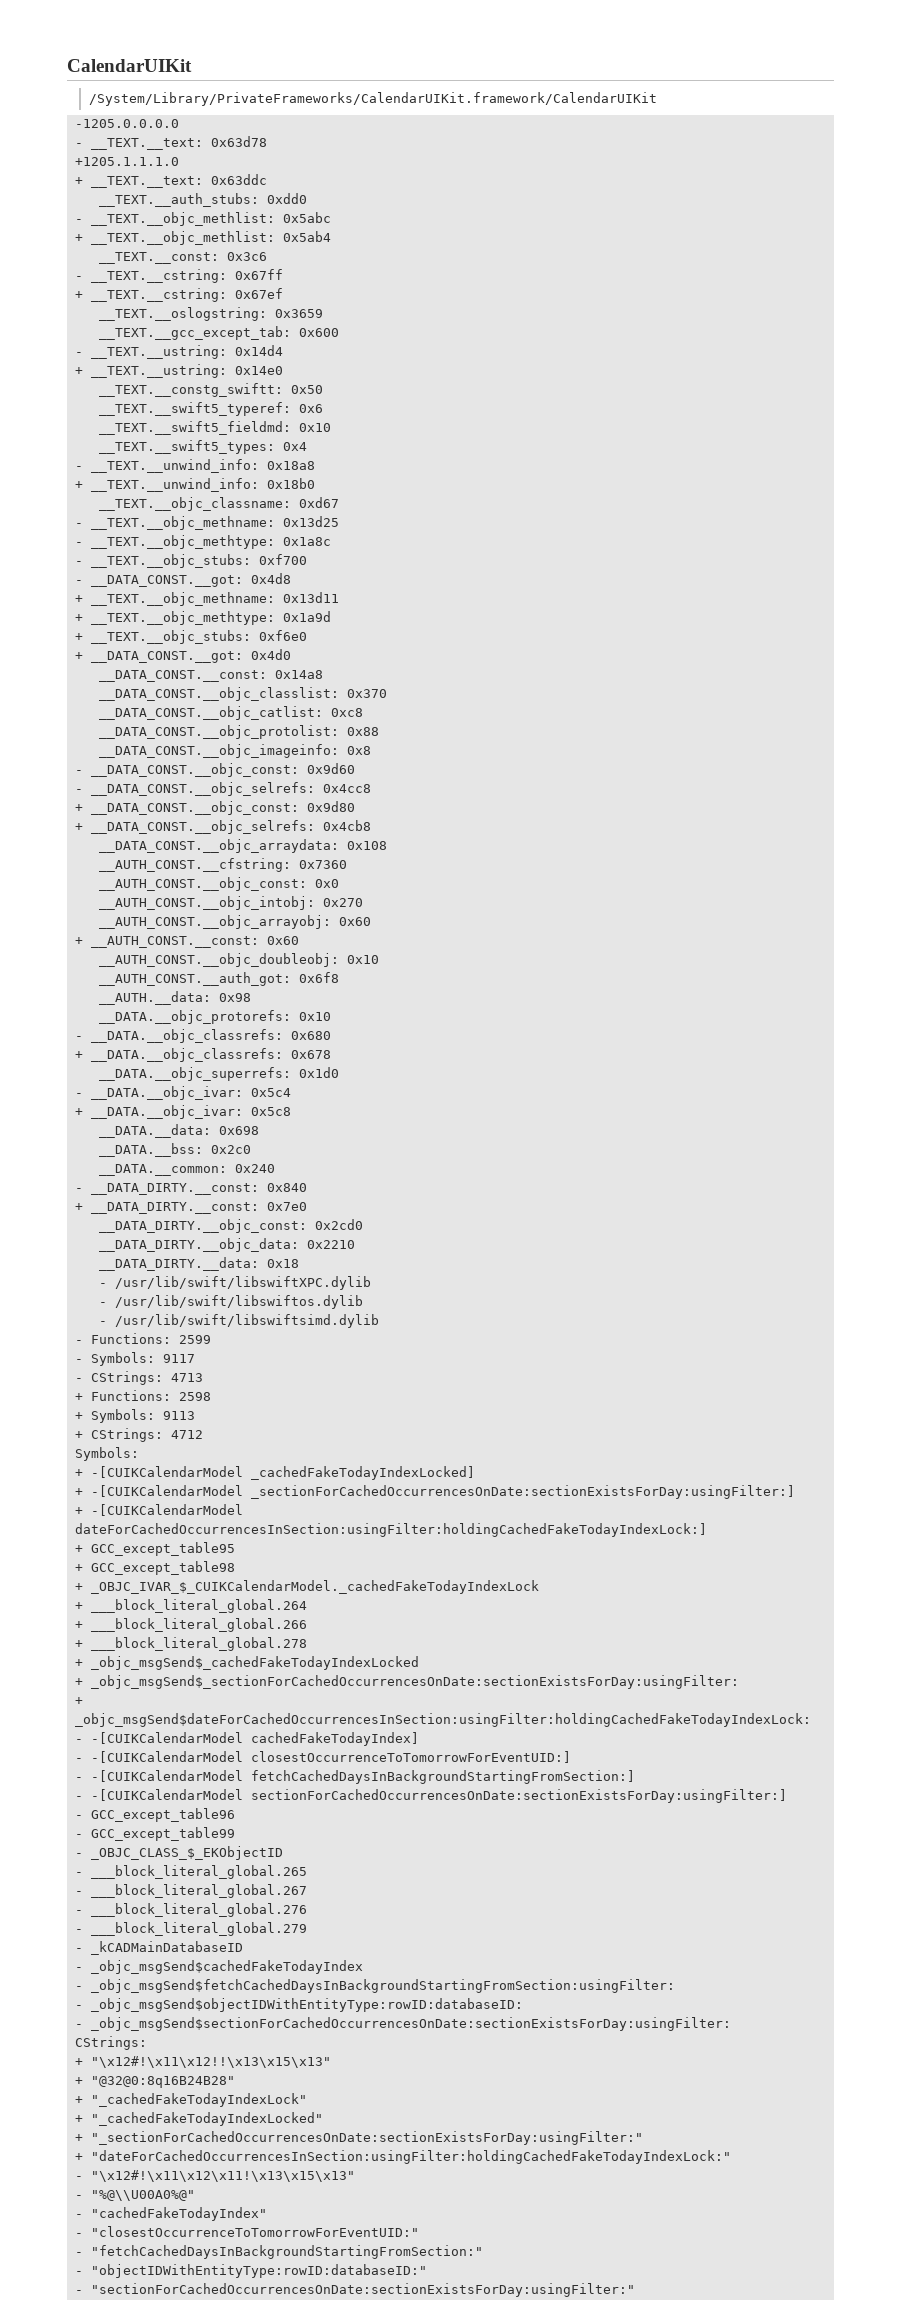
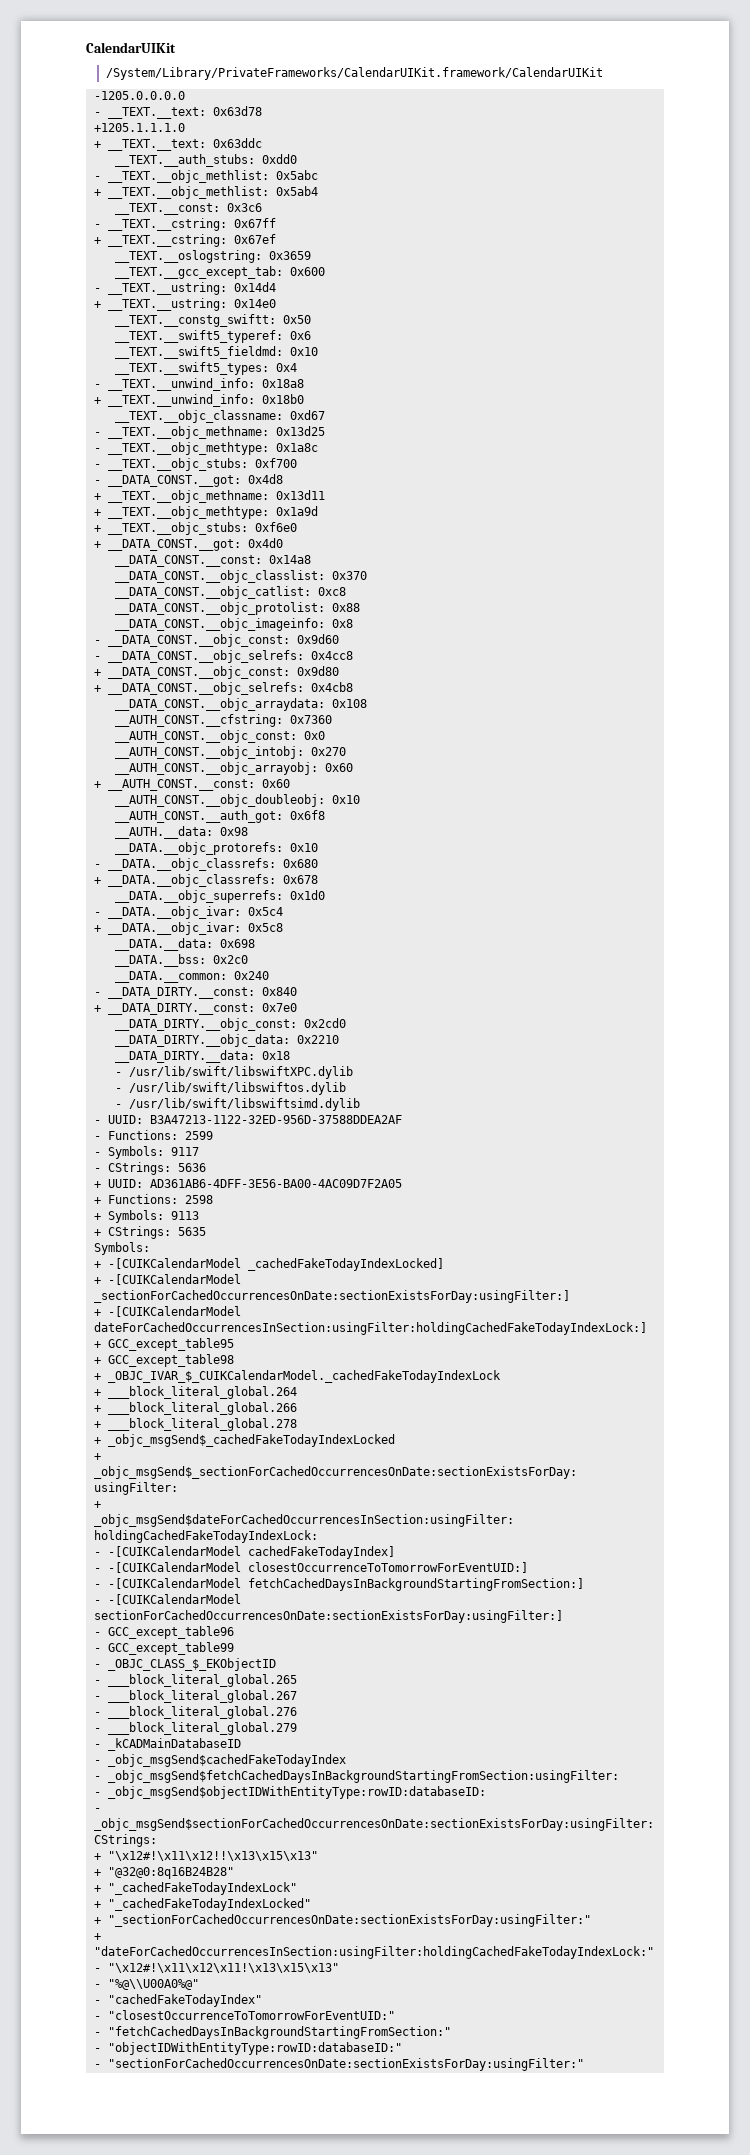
(380, 1321) none -> [93,1115,402,1124] // - UUID: B3A47213-1122-32ED-956D-37588DDEA2AF
[171,1373,204,1382] 4713 -> [177,1163,206,1172] [93,1179,402,1188] 5636 // + UUID: AD361AB6-4DFF-3E56-BA00-4AC09D7F2A05
[171,1430,204,1439] 4712 -> [177,1227,206,1236] 5635

